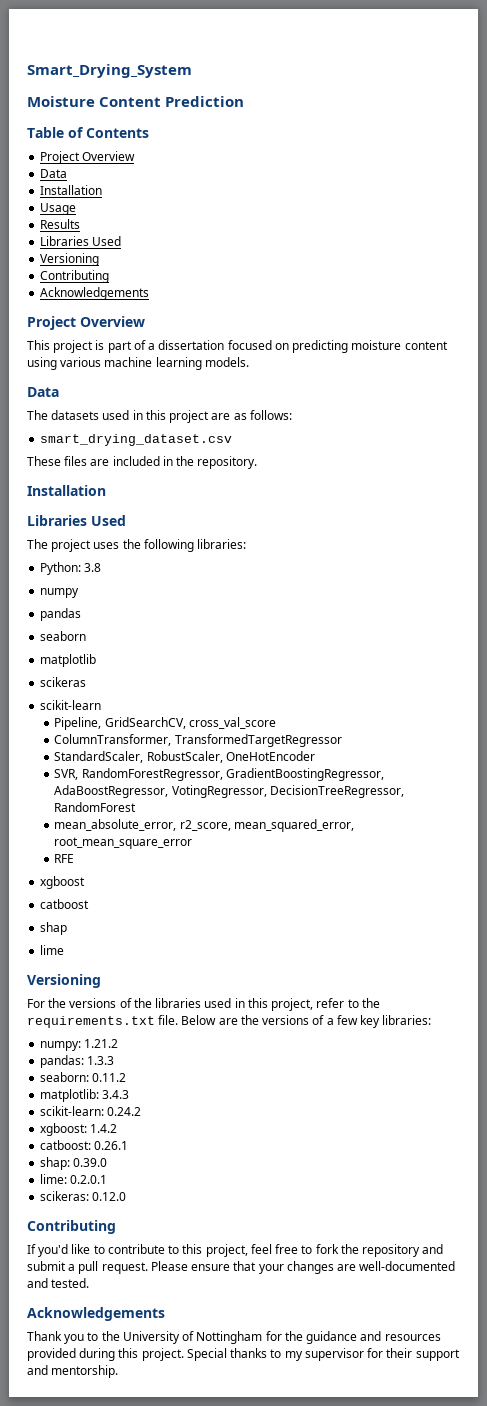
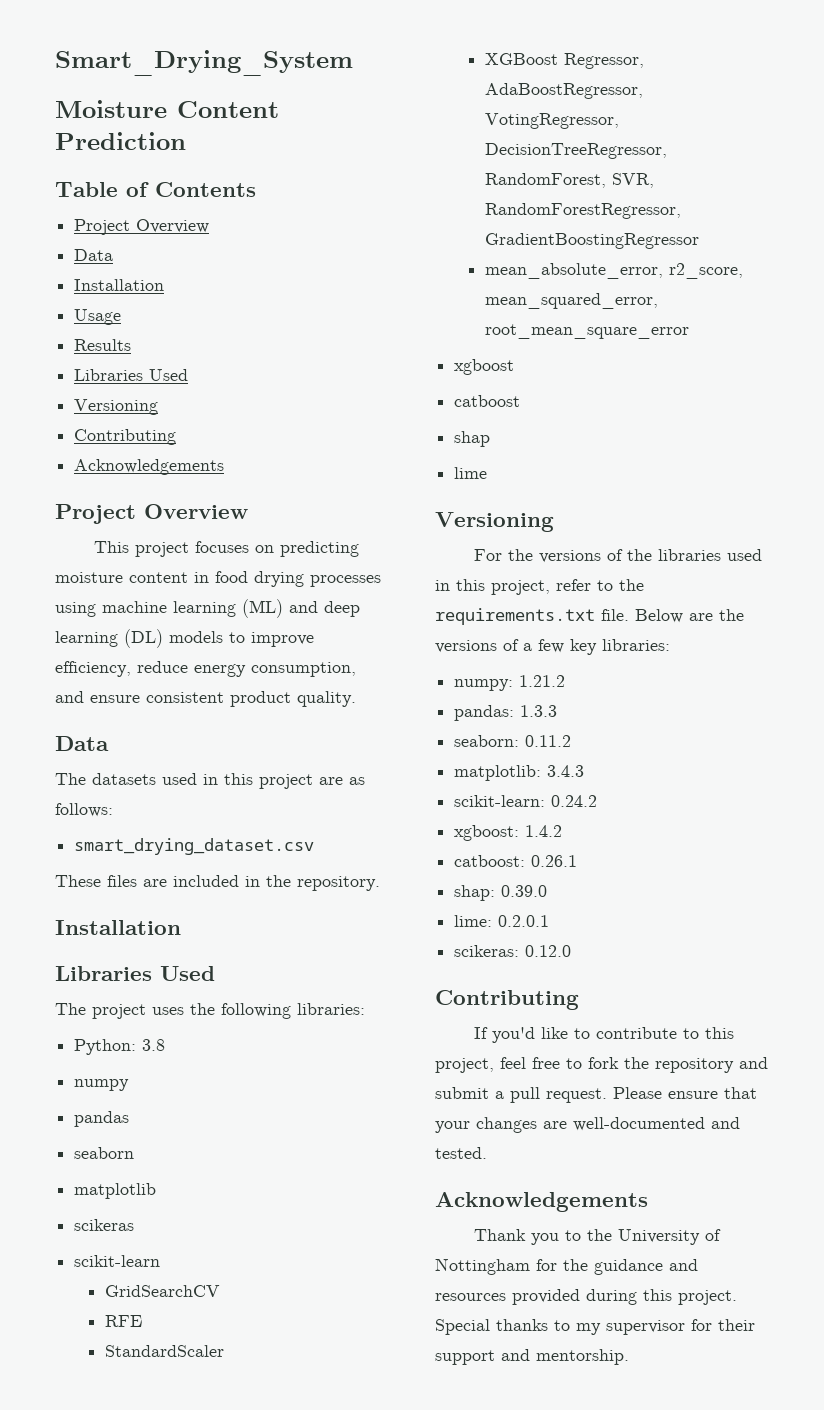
[95,340,448,353] [27,357,249,370] is part of a dissertation focused on predicting moisture content using various machine learning models. -> [195,541,360,557] [55,571,381,587] [55,599,360,618] [55,629,314,648] [55,661,356,677] [55,691,356,707] focuses on predicting moisture content in food drying processes using machine learning (ML) and deep learning (DL) models to improve efficiency, reduce energy consumption, and ensure consistent product quality.
[54,717,276,730] [54,734,342,747] [54,751,315,763] [54,768,384,781] [54,785,404,798] [54,802,137,812] Pipeline, GridSearchCV, cross_val_score // ColumnTransformer, TransformedTargetRegressor // StandardScaler, RobustScaler, OneHotEncoder // SVR, RandomForestRegressor, GradientBoostingRegressor, AdaBoostRegressor, VotingRegressor, DecisionTreeRegressor, RandomForest -> [104,1285,220,1297] [104,1315,142,1327] [104,1345,224,1357] [484,53,644,69] [484,83,643,99] [484,113,619,129] [484,143,667,159] [484,173,654,188] [484,203,681,219] [484,233,699,249] GridSearchCV // RFE // StandardScaler // XGBoost Regressor, AdaBoostRegressor, VotingRegressor, DecisionTreeRegressor, RandomForest, SVR, RandomForestRegressor, GradientBoostingRegressor
[54,854,75,863] // RFE -> (689, 331) none

